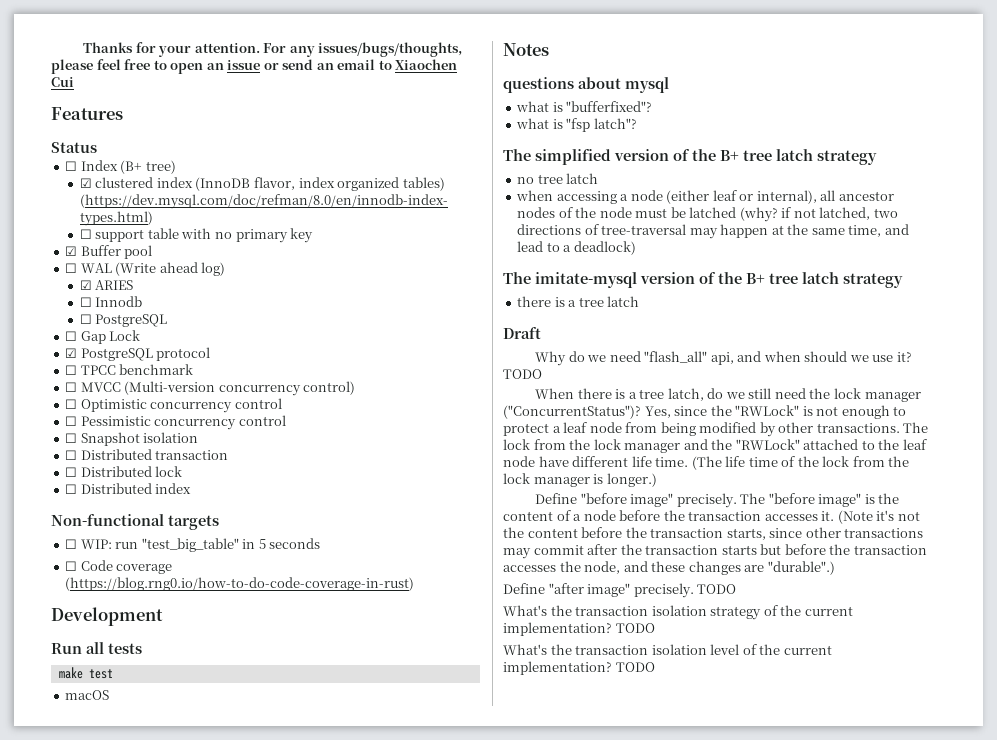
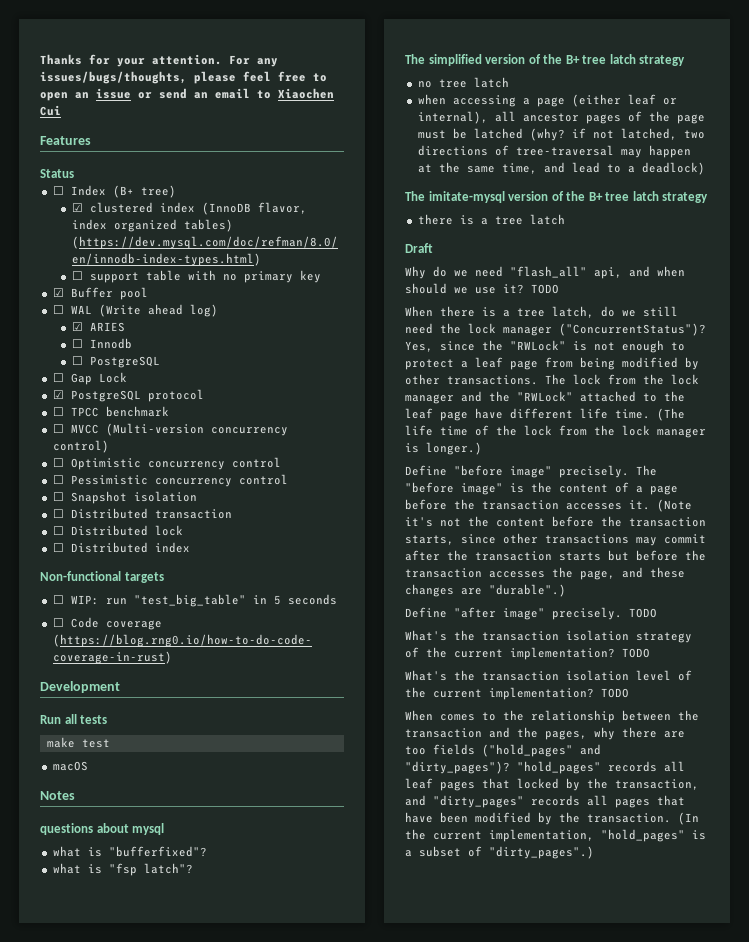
[630,190,663,201] node -> [536,97,565,107] page
[517,207,632,218] nodes of the node -> [585,111,705,124] pages of the page
[589,422,622,433] node -> [510,360,538,370] page
[503,456,535,467] node -> [440,411,468,421] page
[583,510,616,521] node -> [650,485,678,495] page
[584,561,621,574] node, -> [580,570,615,580] page,
(655, 667) none -> [405,710,699,723] [405,727,685,740] [405,744,601,757] [405,761,685,774] [405,778,699,791] [405,795,685,808] [405,812,699,825] [405,829,706,842] [405,846,594,859] // When comes to the relationship between the transaction and the pages, why there are too fields ("hold_pages" and "dirty_pages")? "hold_pages" records all leaf pages that locked by the transaction, and "dirty_pages" records all pages that have been modified by the transaction. (In the current implementation, "hold_pages" is a subset of "dirty_pages".)

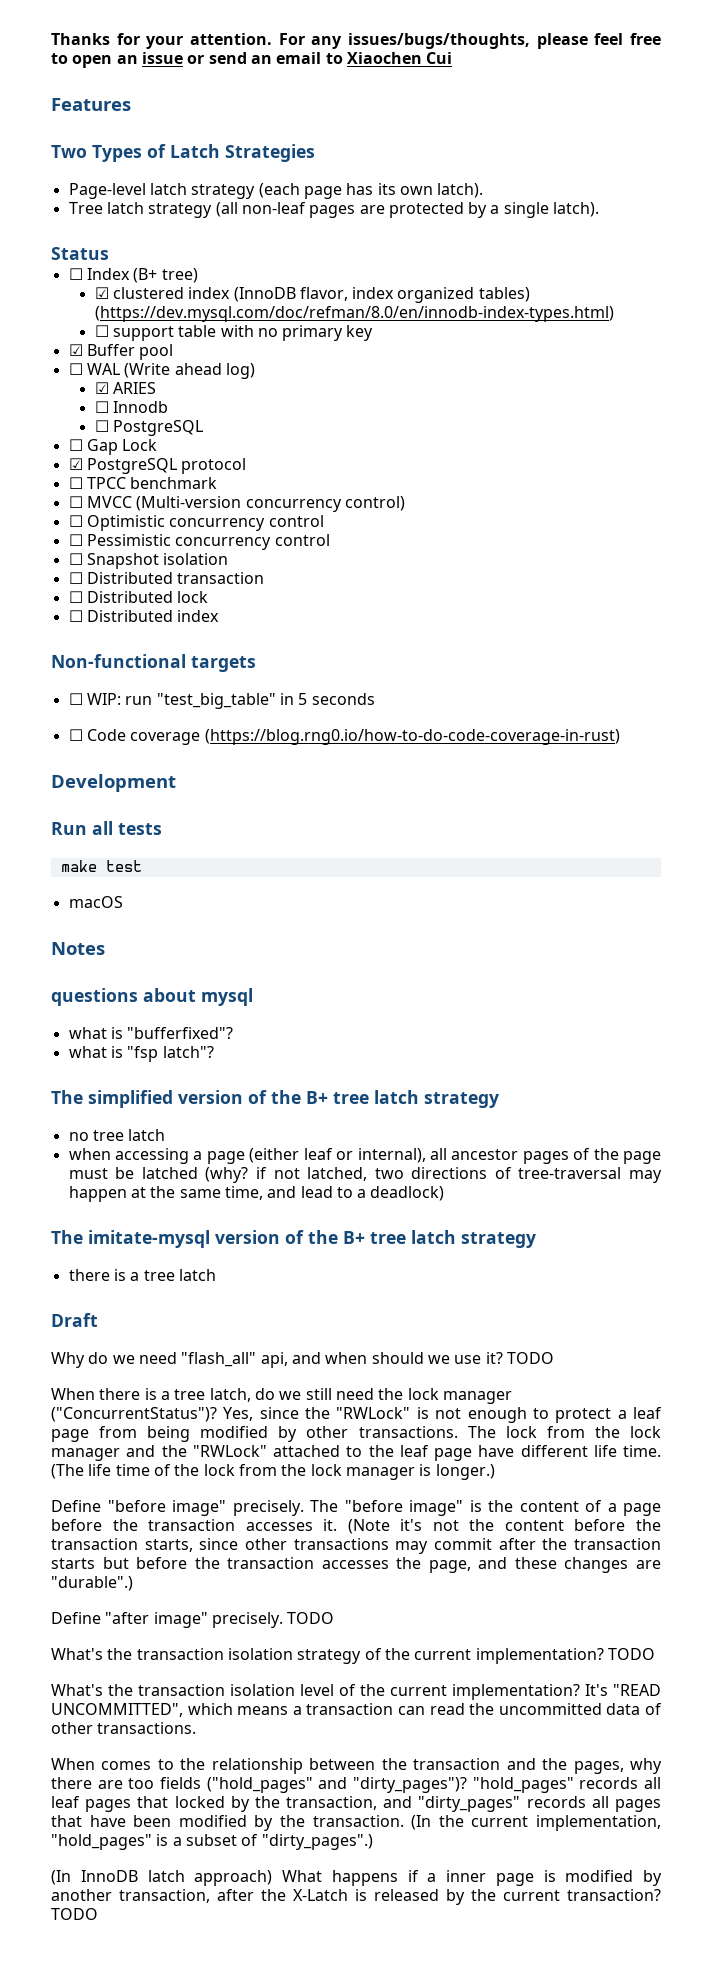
(91, 140) none -> [51,144,315,162] [68,183,484,199] [68,202,600,218] // Two Types of Latch Strategies // Page-level latch strategy (each page has its own latch). // Tree latch strategy (all non-leaf pages are protected by a single latch).
[601,688,629,698] TODO -> [585,1684,661,1696] [51,1703,663,1717] [51,1722,197,1734] It's "READ UNCOMMITTED", which means a transaction can read the uncommitted data of other transactions.
(594, 852) none -> [51,1870,662,1886] [51,1889,661,1905] [51,1908,98,1920] // (In InnoDB latch approach) What happens if a inner page is modified by another transaction, after the X-Latch is released by the current transaction? TODO

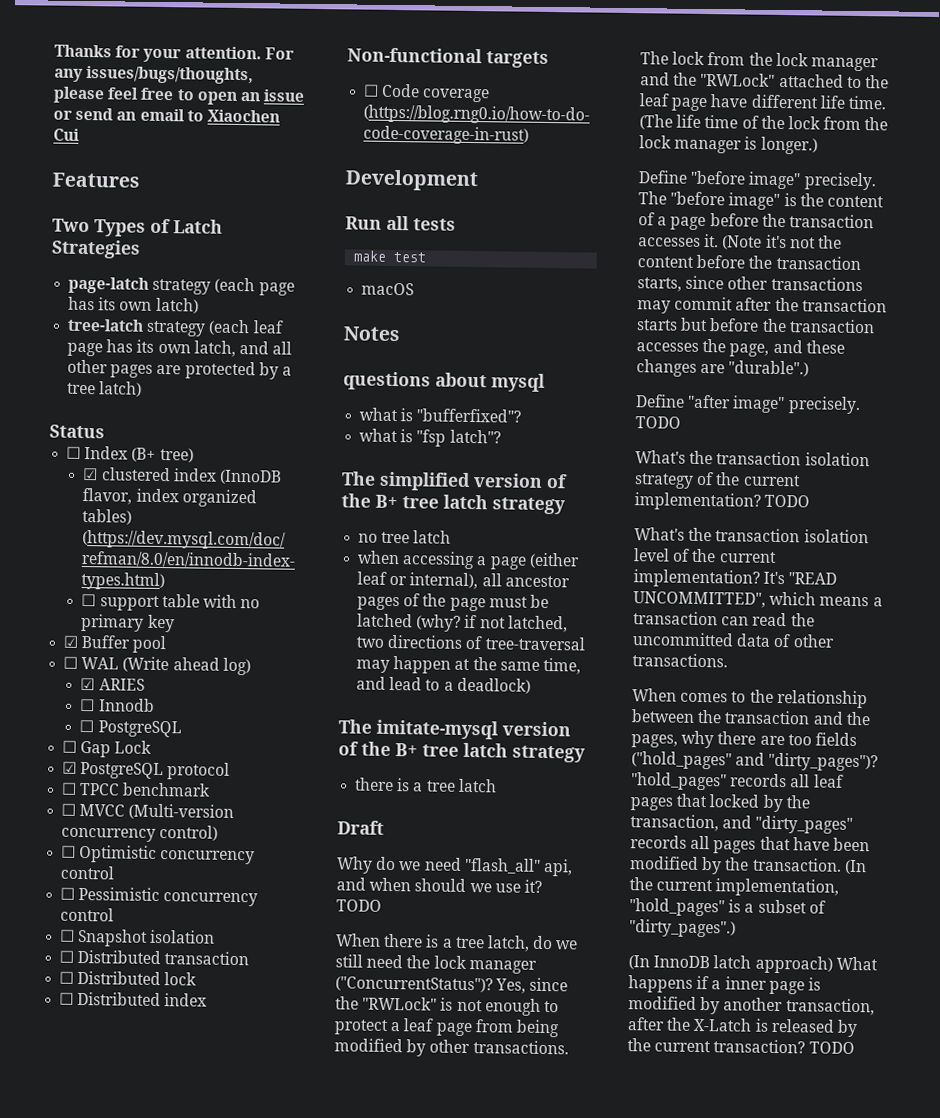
[68,183,187,199] Page-level latch -> [68,276,150,294] page-latch
[437,183,484,198] [68,202,306,218] latch). // Tree latch strategy (all non-leaf -> [155,297,199,314] [67,318,284,337] [67,339,293,357] [67,359,109,374] latch) // tree-latch strategy (each leaf page has its own latch, and all other
[503,202,600,218] single latch). -> [67,381,143,397] tree latch)
[68,693,375,709] // ☐ WIP: run "test_big_table" in 5 seconds -> (549, 59) none

